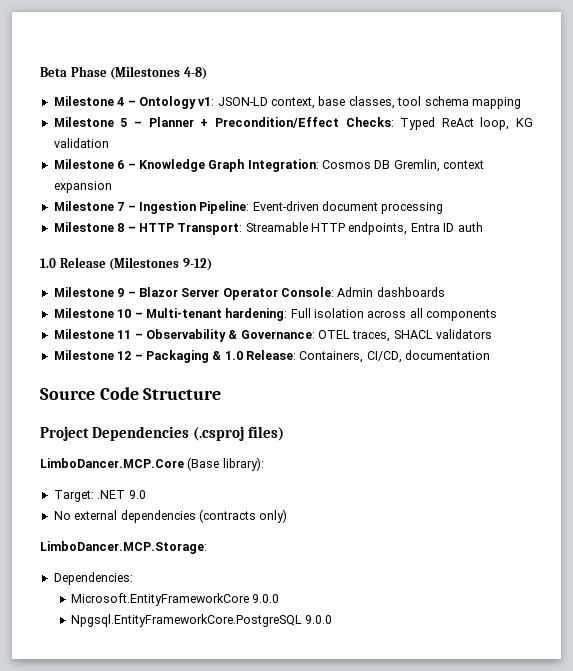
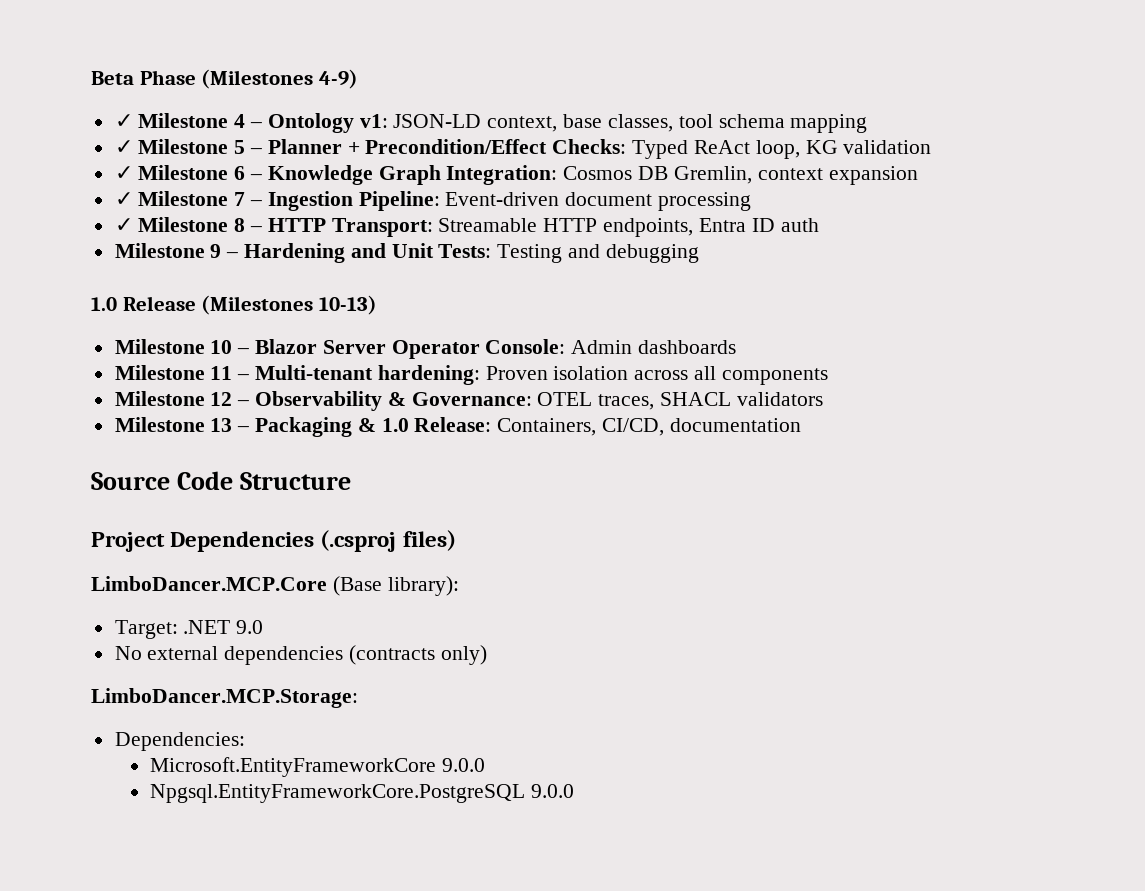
[183,67,207,80] 4-8) // -> [318,69,358,89] [114,114,133,128] 4-9) // ✓
(521, 103) none -> [114,140,133,154] ✓
(109, 143) none -> [114,166,133,180] ✓
(112, 187) none -> [114,192,133,206] ✓
(444, 208) none -> [114,218,133,232] ✓
(483, 227) none -> [114,243,699,263] // Milestone 9 – Hardening and Unit Tests: Testing and debugging
[182,258,212,271] [53,287,125,297] 9-12) // Milestone 9 -> [318,295,377,315] [114,339,233,354] 10-13) // Milestone 10
[117,309,132,318] 10 -> [210,366,233,380] 11
[290,308,311,318] Full -> [485,366,548,380] Proven
[117,330,132,339] 11 -> [210,392,233,406] 12
[117,351,132,360] 12 -> [210,418,233,432] 13

